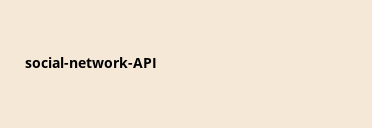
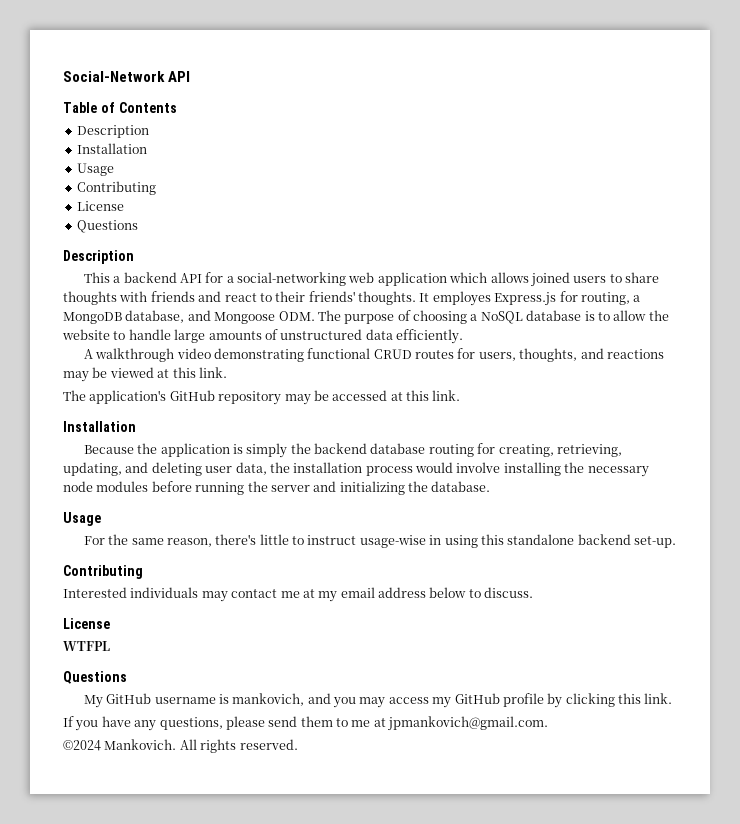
[25,57,157,68] social-network-API -> [63,71,191,82] [63,102,177,113] [76,125,149,138] [76,143,147,154] [76,163,114,176] [76,181,156,195] [76,201,124,211] [76,220,138,233] [63,250,134,264] [83,272,660,287] [63,291,641,306] [63,310,669,324] [62,329,463,344] [83,348,664,362] [63,367,227,382] [63,390,461,405] [63,421,136,432] [83,443,622,458] [63,462,649,477] [63,481,491,495] [63,512,101,526] [83,534,677,548] [63,565,143,579] [63,587,534,602] [63,618,110,629] [63,641,110,651] [63,671,127,684] [83,693,673,708] [63,716,549,731] [63,739,298,753] Social-Network API // Table of Contents // Description // Installation // Usage // Contributing // License // Questions // Description // This a backend API for a social-networking web application which allows joined users to share thoughts with friends and react to their friends' thoughts. It employes Express.js for routing, a MongoDB database, and Mongoose ODM. The purpose of choosing a NoSQL database is to allow the website to handle large amounts of unstructured data efficiently. // A walkthrough video demonstrating functional CRUD routes for users, thoughts, and reactions may be viewed at this link. // The application's GitHub repository may be accessed at this link. // Installation // Because the application is simply the backend database routing for creating, retrieving, updating, and deleting user data, the installation process would involve installing the necessary node modules before running the server and initializing the database. // Usage // For the same reason, there's little to instruct usage-wise in using this standalone backend set-up. // Contributing // Interested individuals may contact me at my email address below to discuss. // License // WTFPL // Questions // My GitHub username is mankovich, and you may access my GitHub profile by clicking this link. // If you have any questions, please send them to me at jpmankovich@gmail.com. // ©2024 Mankovich. All rights reserved.

